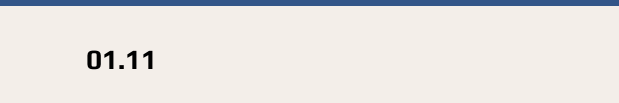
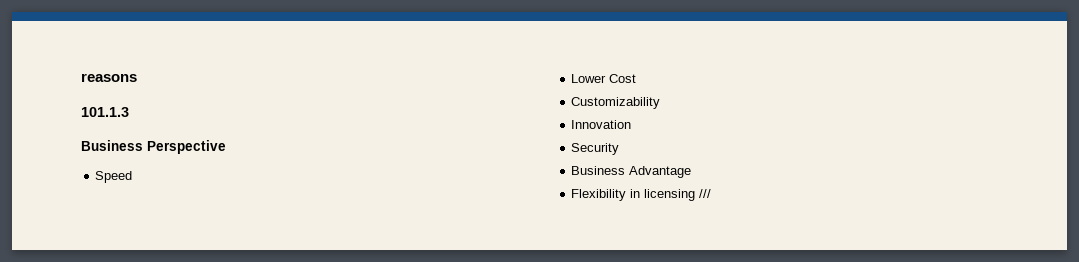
[86,50,157,70] 01.11 -> [81,73,137,82] [81,107,129,117] [81,140,226,154] [95,171,133,183] [571,74,637,83] [571,97,661,109] [571,120,632,129] [571,143,620,155] [571,166,692,178] [571,189,712,201] reasons // 101.1.3 // Business Perspective // Speed // Lower Cost // Customizability // Innovation // Security // Business Advantage // Flexibility in licensing ///

